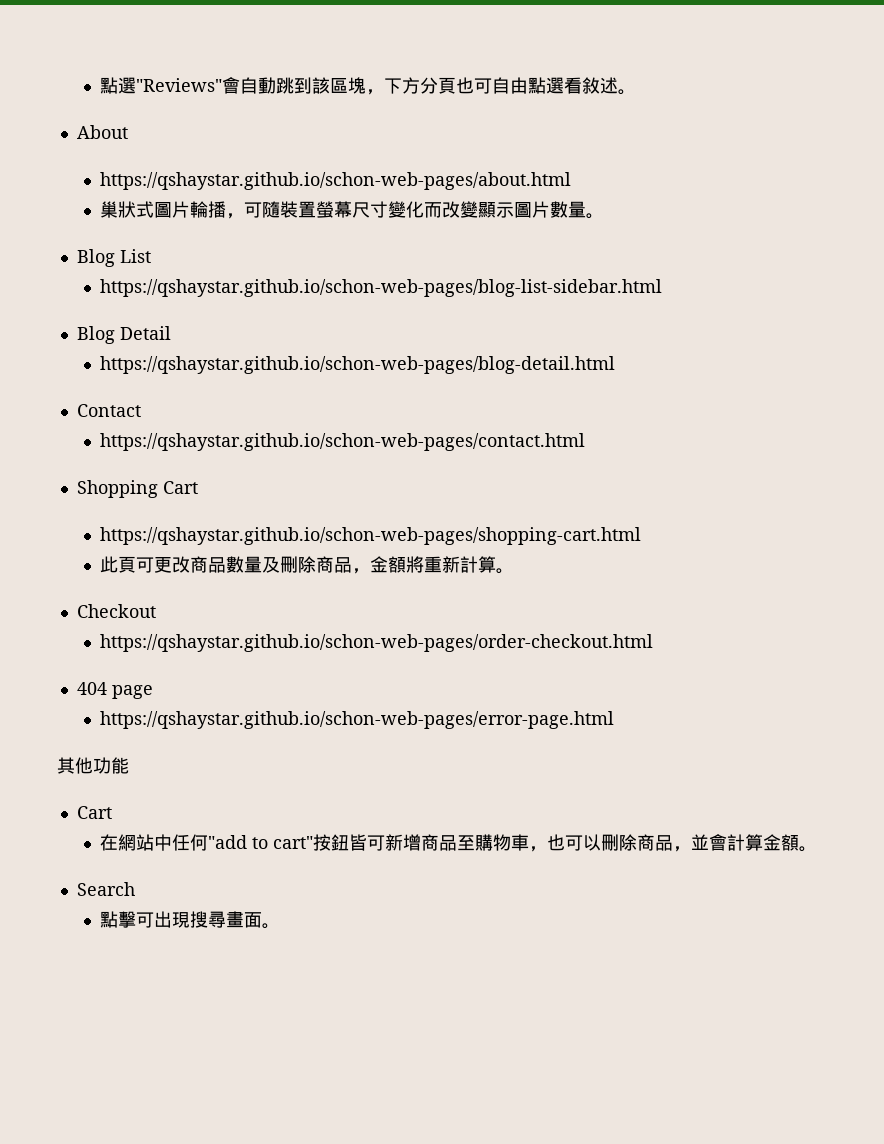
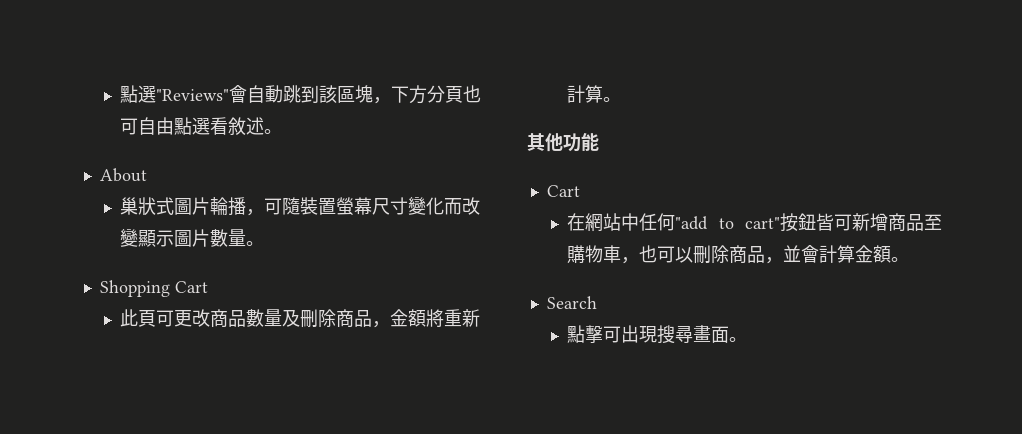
[100,172,572,190] // https://qshaystar.github.io/schon-web-pages/about.html -> (147, 175) none
[76,249,151,267] [100,279,663,297] [76,326,171,344] [100,356,616,374] [76,404,141,417] [100,433,586,451] // Blog List // https://qshaystar.github.io/schon-web-pages/blog-list-sidebar.html // Blog Detail // https://qshaystar.github.io/schon-web-pages/blog-detail.html // Contact // https://qshaystar.github.io/schon-web-pages/contact.html -> (265, 243) none
[100,527,642,545] // https://qshaystar.github.io/schon-web-pages/shopping-cart.html -> (208, 287) none
[76,604,156,618] [100,634,654,652] [76,682,153,699] [100,711,615,729] // Checkout // https://qshaystar.github.io/schon-web-pages/order-checkout.html // 404 page // https://qshaystar.github.io/schon-web-pages/error-page.html -> (622, 99) none

